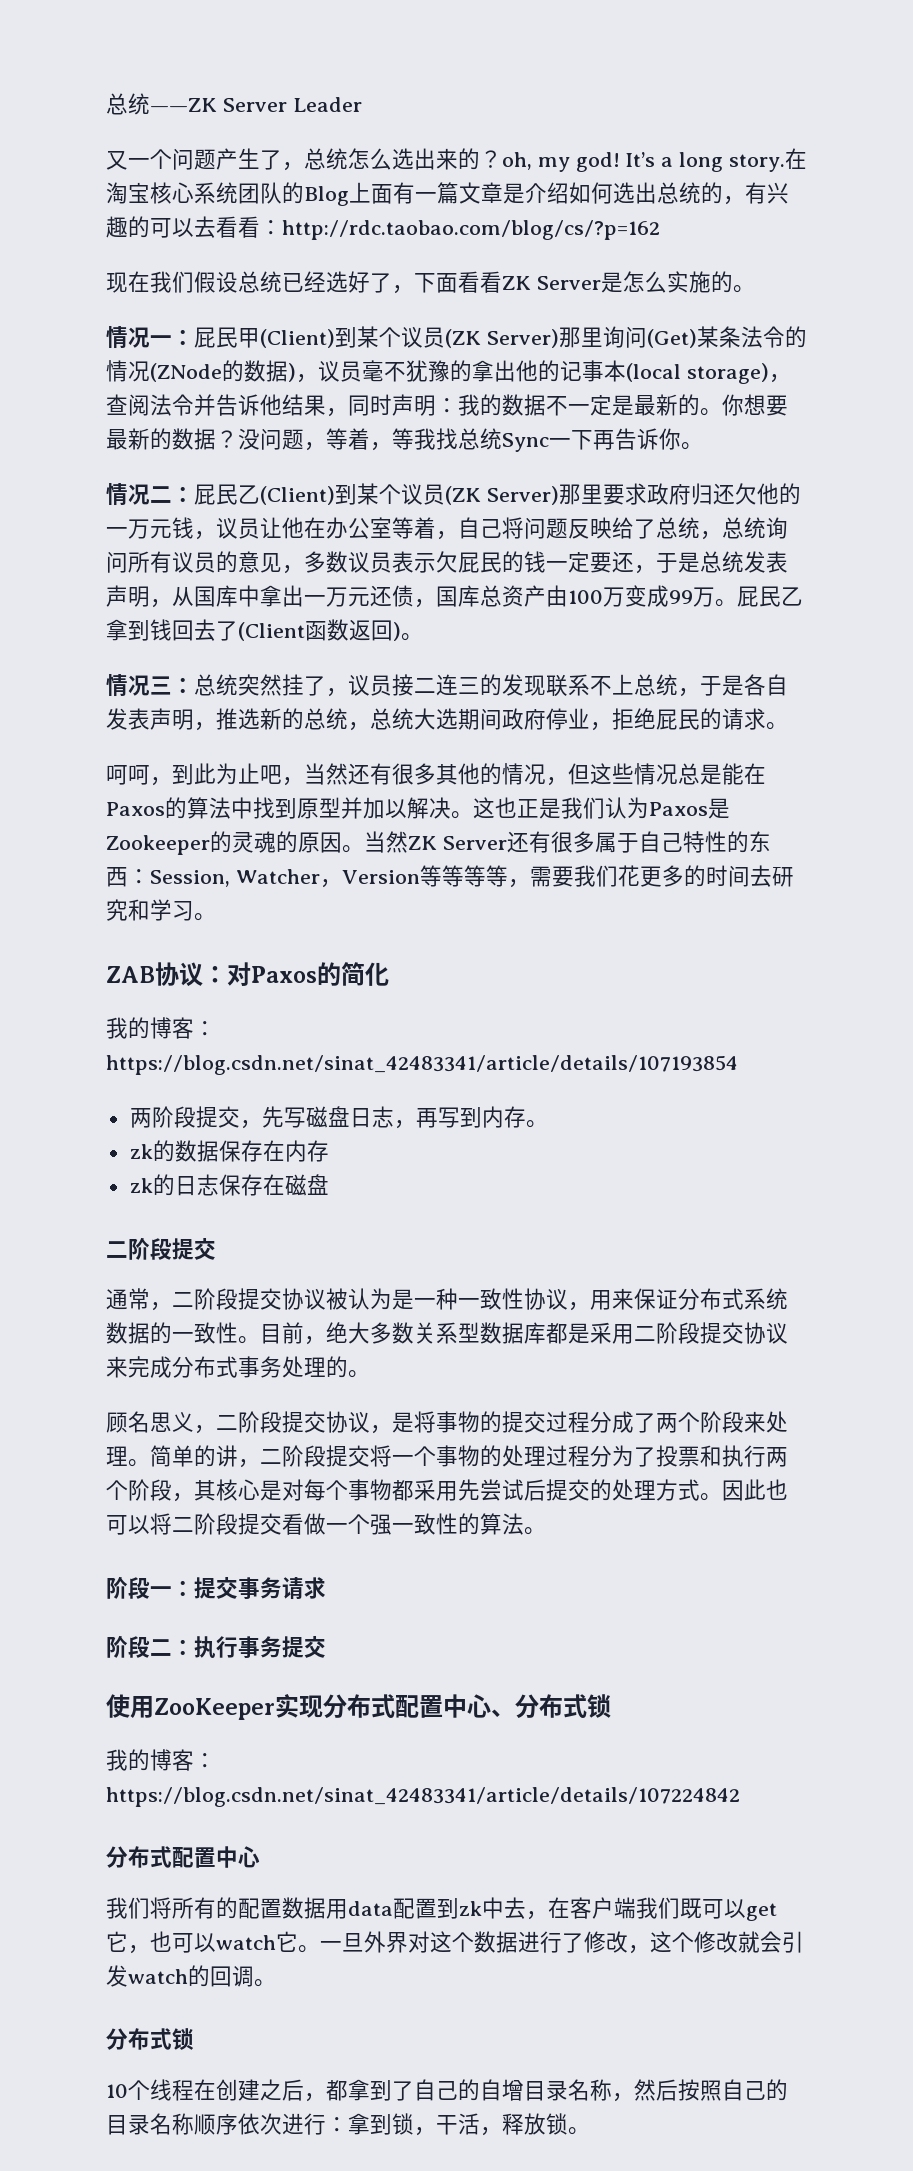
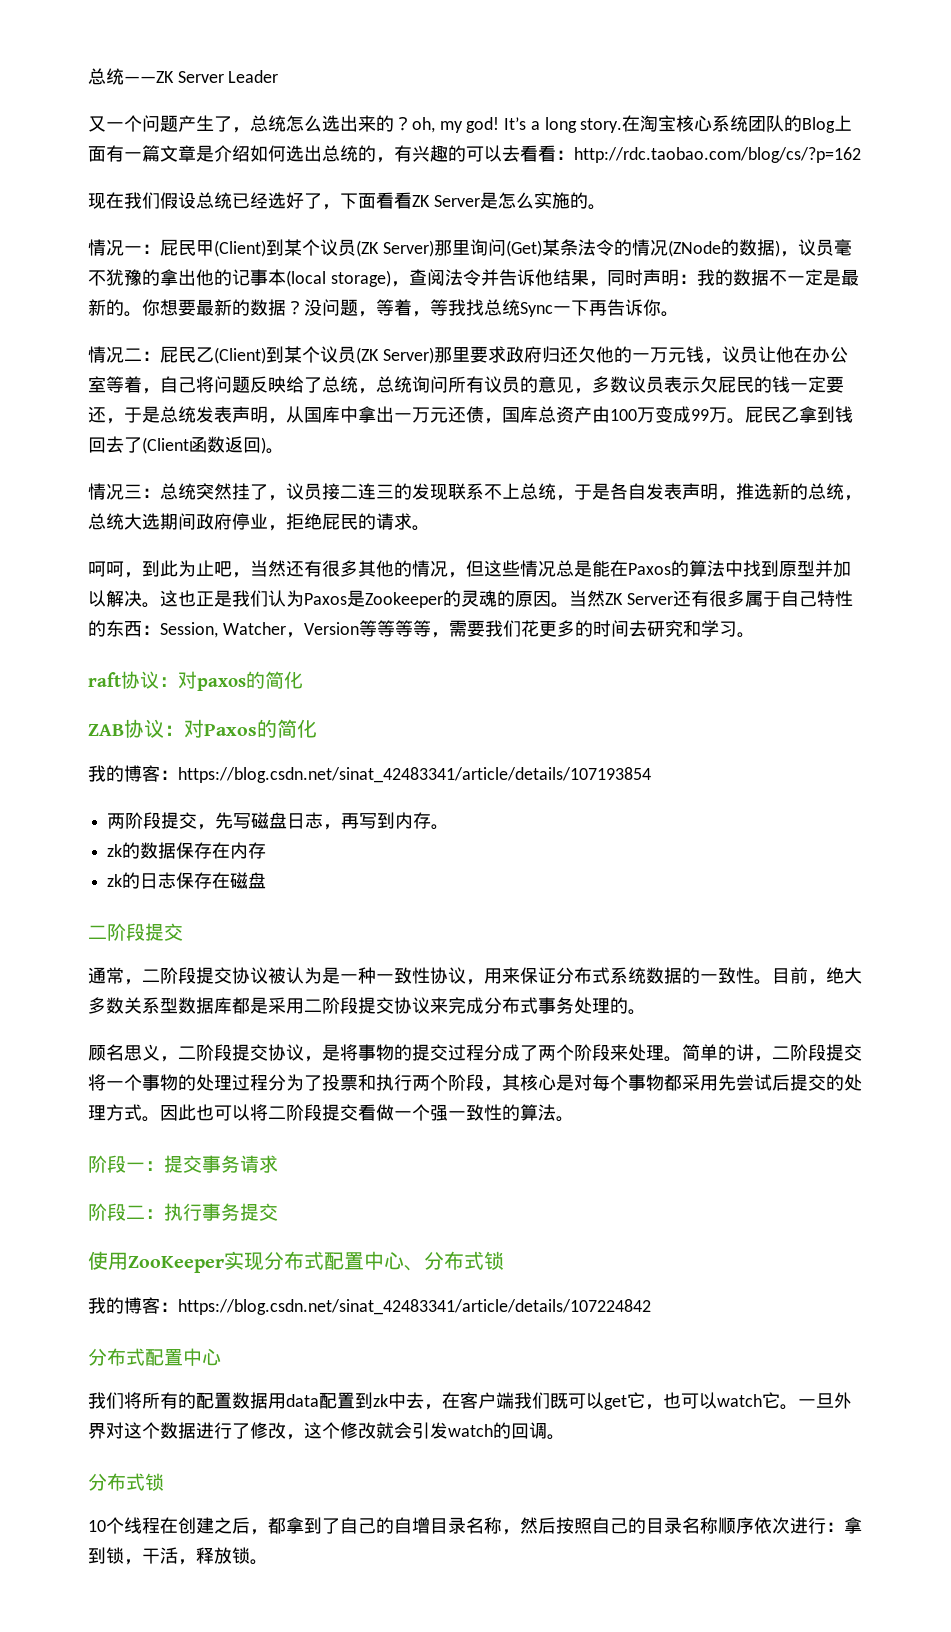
(216, 917) none -> [88,671,303,691] // raft协议：对paxos的简化

